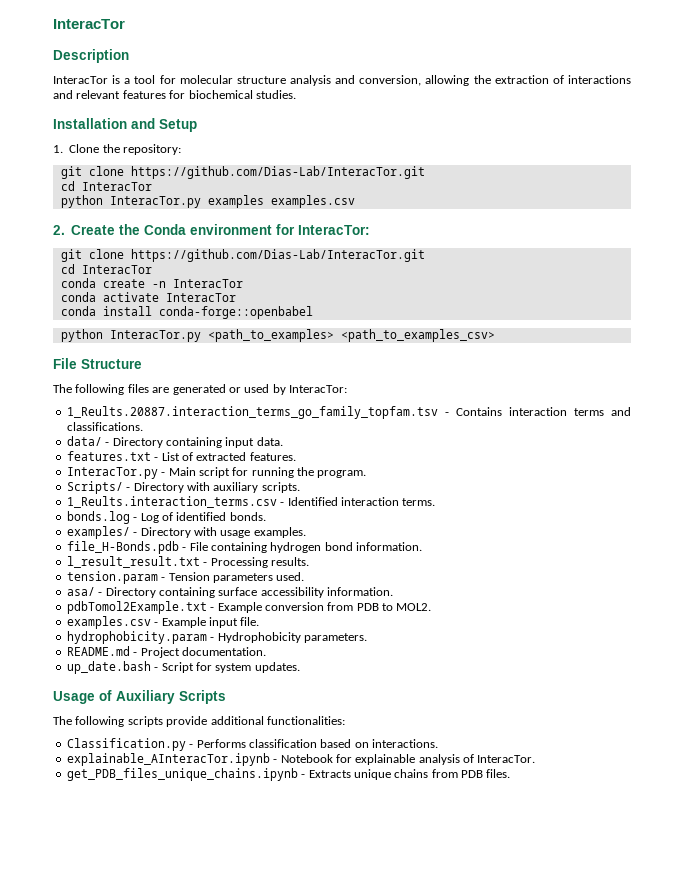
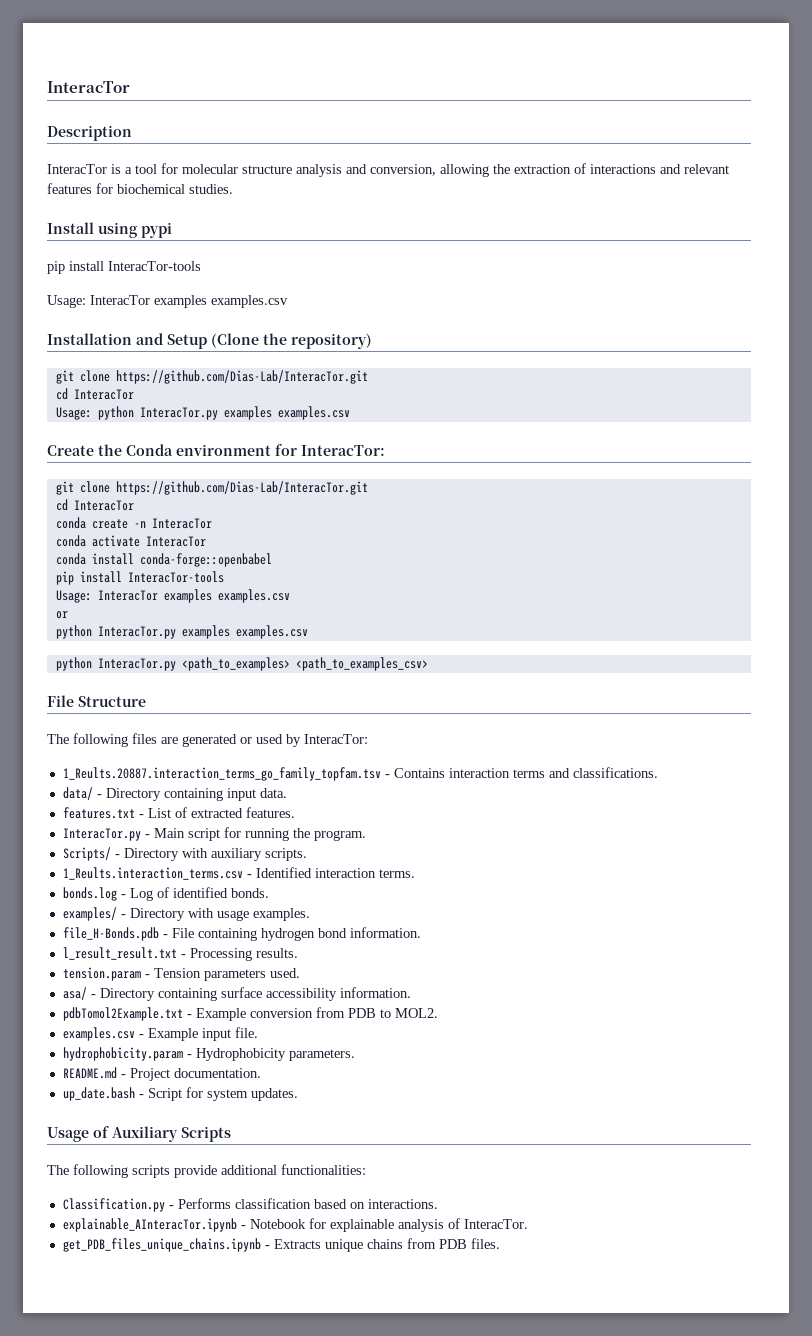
(296, 94) none -> [47,222,172,238] [47,261,201,274] [47,295,288,308] // Install using pypi // pip install InteracTor-tools // Usage: InteracTor examples examples.csv
[53,144,181,155] [60,166,425,179] [60,181,152,191] [60,195,355,208] [53,225,65,235] // 1. Clone the repository: // git clone https://github.com/Dias-Lab/InteracTor.git // cd InteracTor // python InteracTor.py examples examples.csv // 2. -> [211,333,372,349] [55,370,368,384] [55,388,134,400] [55,406,350,420] (Clone the repository) // git clone https://github.com/Dias-Lab/InteracTor.git // cd InteracTor // Usage: python InteracTor.py examples examples.csv //
(313, 312) none -> [55,571,224,585] [55,589,290,603] [55,611,68,619] [55,625,308,639] // pip install InteracTor-tools // Usage: InteracTor examples examples.csv // or // python InteracTor.py examples examples.csv

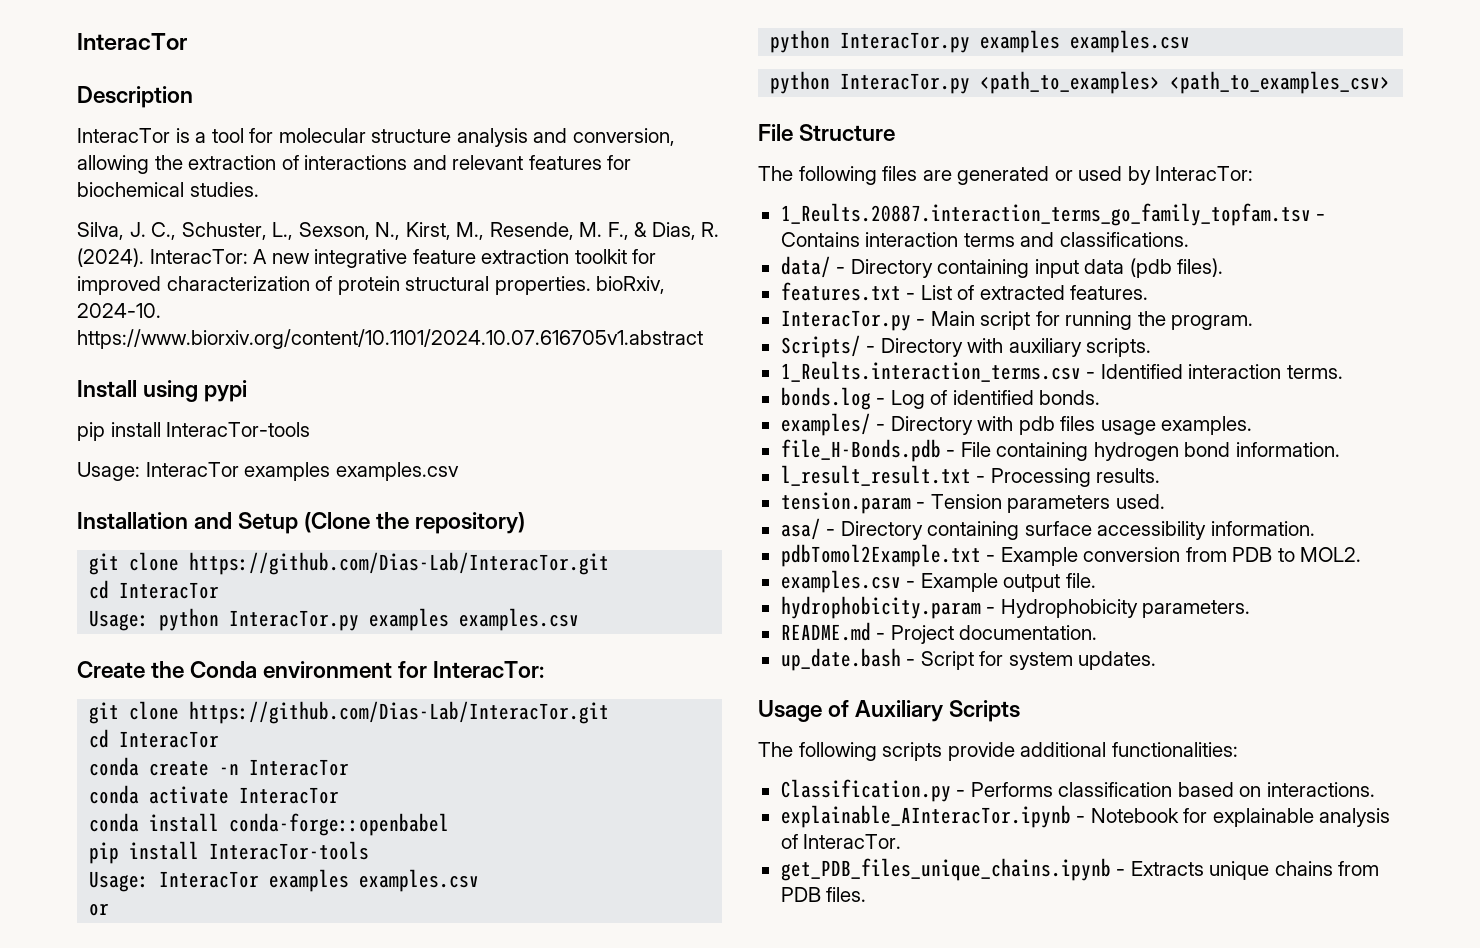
(233, 189) none -> [77,222,720,240] [77,248,657,268] [77,276,666,295] [77,303,161,318] [77,329,703,349] // Silva, J. C., Schuster, L., Sexson, N., Kirst, M., Resende, M. F., & Dias, R. (2024). InteracTor: A new integrative feature extraction toolkit for improved characterization of protein structural properties. bioRxiv, 2024-10. https://www.biorxiv.org/content/10.1101/2024.10.07.616705v1.abstract
[259,788,287,798] data. -> [1084,258,1224,278] data (pdb files).
(214, 913) none -> [1018,416,1096,435] pdb files
[201,1028,231,1041] input -> [1003,574,1061,592] output

